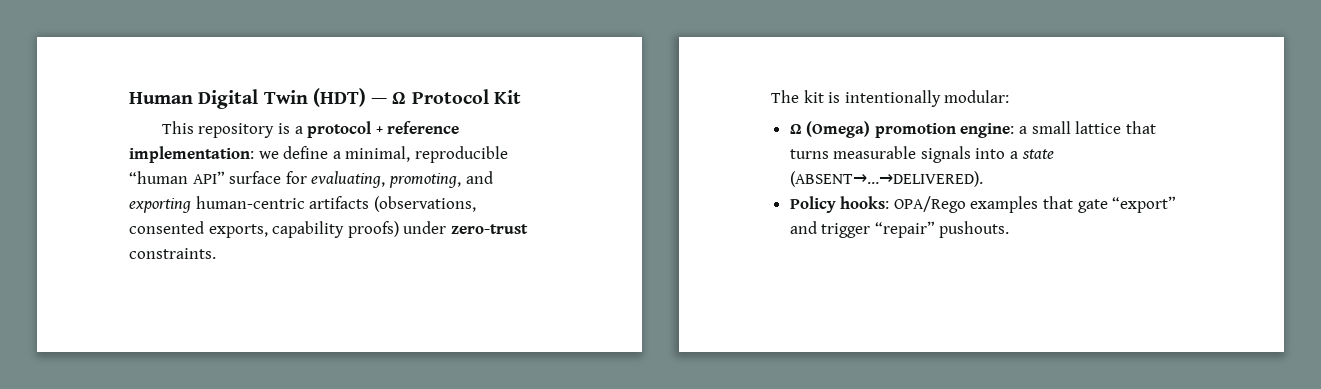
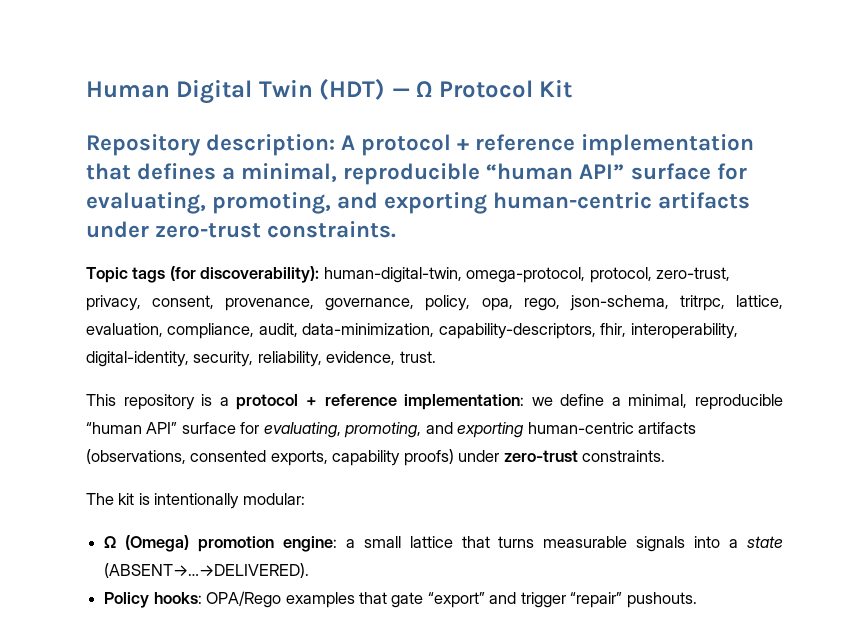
(521, 97) none -> [86,134,755,156] [86,163,747,185] [86,192,751,214] [86,221,397,238] [86,266,731,283] [86,295,783,311] [86,323,738,339] [86,351,436,367] // Repository description: A protocol + reference implementation that defines a minimal, reproducible “human API” surface for evaluating, promoting, and exporting human-centric artifacts under zero-trust constraints. // Topic tags (for discoverability): human-digital-twin, omega-protocol, protocol, zero-trust, privacy, consent, provenance, governance, policy, opa, rego, json-schema, tritrpc, lattice, evaluation, compliance, audit, data-minimization, capability-descriptors, fhir, interoperability, digital-identity, security, reliability, evidence, trust.

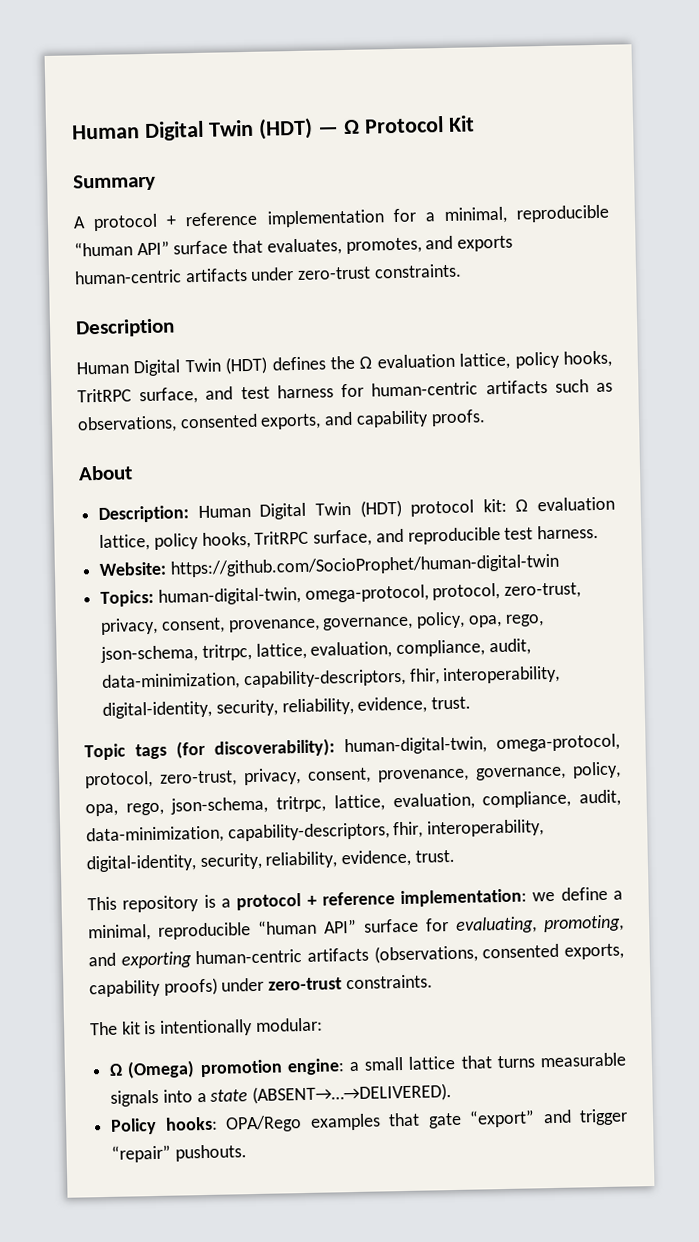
[86,134,336,156] Repository description: -> [73,173,156,192] Summary //
[86,163,747,185] [86,192,488,214] that defines a minimal, reproducible “human API” surface for evaluating, promoting, and exporting -> [392,204,610,225] [74,235,514,257] for a minimal, reproducible “human API” surface that evaluates, promotes, and exports
(397, 229) none -> [75,318,175,338] [76,350,612,377] [77,379,613,405] [77,409,486,434] [78,465,133,481] [98,496,615,524] [99,524,600,552] [99,553,560,578] [100,582,582,607] [100,611,544,635] [100,638,531,663] [102,665,561,691] [102,696,472,719] // Description // Human Digital Twin (HDT) defines the Ω evaluation lattice, policy hooks, TritRPC surface, and test harness for human-centric artifacts such as observations, consented exports, and capability proofs. // About // Description: Human Digital Twin (HDT) protocol kit: Ω evaluation lattice, policy hooks, TritRPC surface, and reproducible test harness. // Website: https://github.com/SocioProphet/human-digital-twin // Topics: human-digital-twin, omega-protocol, protocol, zero-trust, privacy, consent, provenance, governance, policy, opa, rego, json-schema, tritrpc, lattice, evaluation, compliance, audit, data-minimization, capability-descriptors, fhir, interoperability, digital-identity, security, reliability, evidence, trust.

